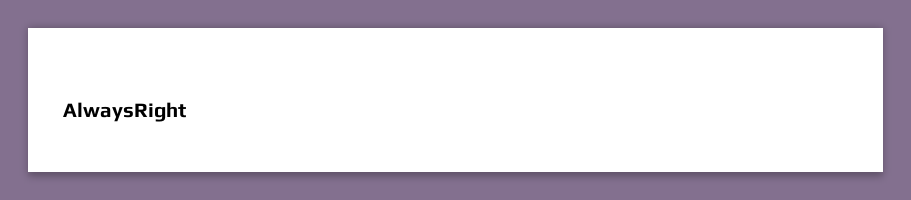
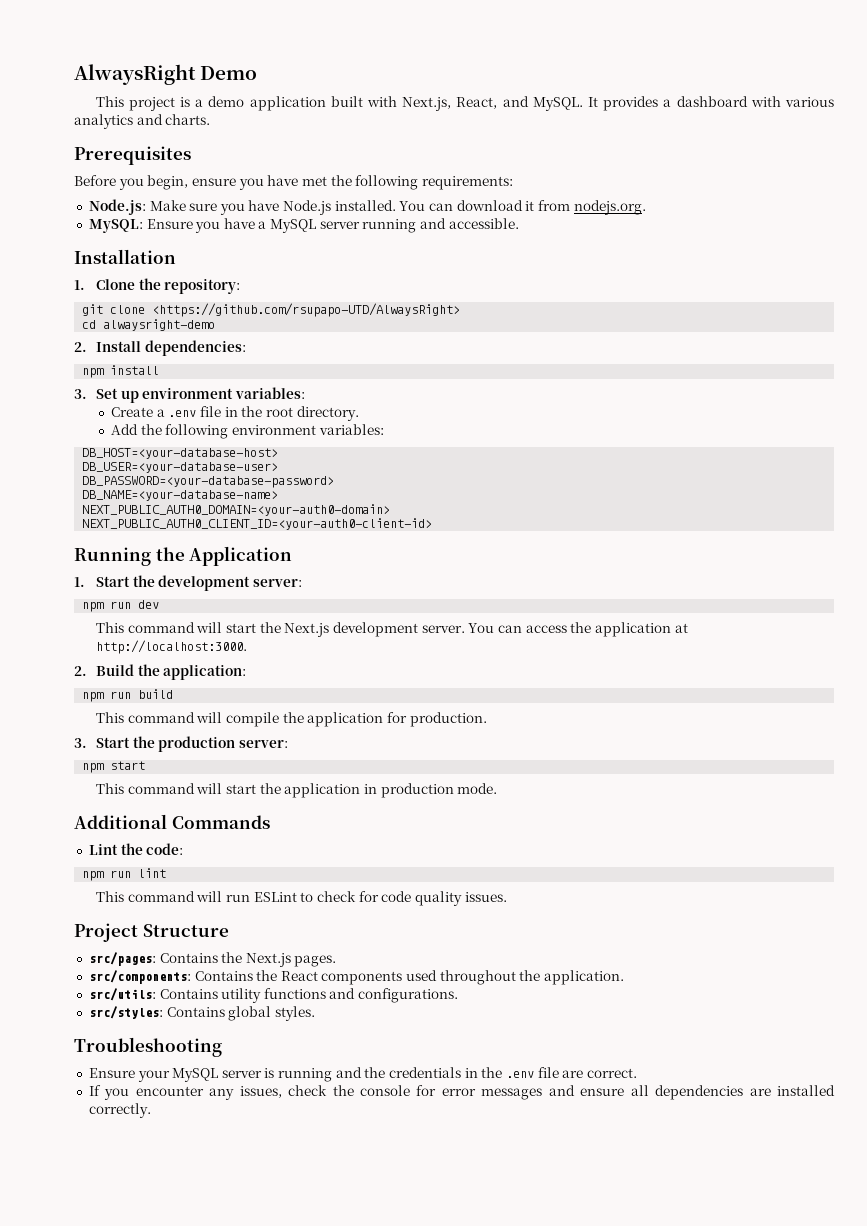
(186, 112) none -> [200,66,258,80] [95,96,834,111] [74,114,211,129] [74,146,191,165] [74,175,513,190] [88,199,646,215] [88,218,519,233] [74,249,176,264] [74,278,241,294] [82,303,461,317] [82,319,216,331] [74,340,246,356] [82,365,160,378] [74,387,306,403] [111,406,359,421] [111,424,384,439] [82,448,279,459] [82,462,279,473] [82,476,335,488] [82,490,279,501] [82,504,391,516] [82,518,433,530] [74,546,293,566] [74,575,303,591] [82,600,160,612] [96,622,688,637] [96,640,248,654] [74,664,247,680] [82,689,174,702] [96,712,487,727] [74,736,289,752] [82,761,146,773] [96,783,498,798] [74,814,270,829] [88,843,184,855] [82,868,167,881] [96,891,507,906] [74,923,229,942] [88,952,337,967] [88,970,625,985] [88,988,459,1003] [88,1006,315,1021] [74,1037,222,1057] [88,1067,637,1082] [88,1085,835,1100] [88,1103,151,1118] Demo // This project is a demo application built with Next.js, React, and MySQL. It provides a dashboard with various analytics and charts. // Prerequisites // Before you begin, ensure you have met the following requirements: // Node.js: Make sure you have Node.js installed. You can download it from nodejs.org. // MySQL: Ensure you have a MySQL server running and accessible. // Installation // 1. Clone the repository: // git clone <https://github.com/rsupapo-UTD/AlwaysRight> // cd alwaysright-demo // 2. Install dependencies: // npm install // 3. Set up environment variables: // Create a .env file in the root directory. // Add the following environment variables: // DB_HOST=<your-database-host> // DB_USER=<your-database-user> // DB_PASSWORD=<your-database-password> // DB_NAME=<your-database-name> // NEXT_PUBLIC_AUTH0_DOMAIN=<your-auth0-domain> // NEXT_PUBLIC_AUTH0_CLIENT_ID=<your-auth0-client-id> // Running the Application // 1. Start the development server: // npm run dev // This command will start the Next.js development server. You can access the application at http://localhost:3000. // 2. Build the application: // npm run build // This command will compile the application for production. // 3. Start the production server: // npm start // This command will start the application in production mode. // Additional Commands // Lint the code: // npm run lint // This command will run ESLint to check for code quality issues. // Project Structure // src/pages: Contains the Next.js pages. // src/components: Contains the React components used throughout the application. // src/utils: Contains utility functions and configurations. // src/styles: Contains global styles. // Troubleshooting // Ensure your MySQL server is running and the credentials in the .env file are correct. // If you encounter any issues, check the console for error messages and ensure all dependencies are installed correctly.

